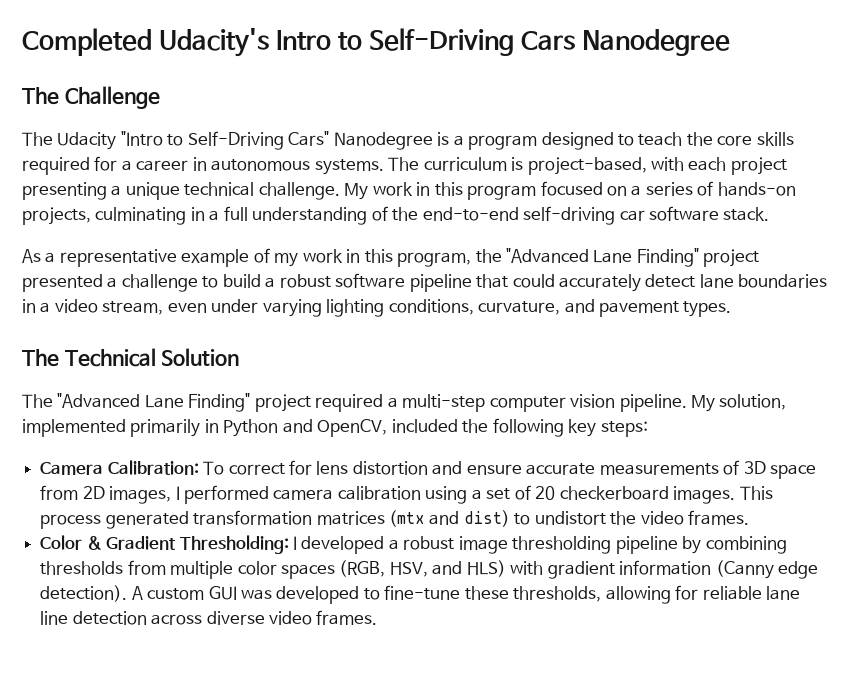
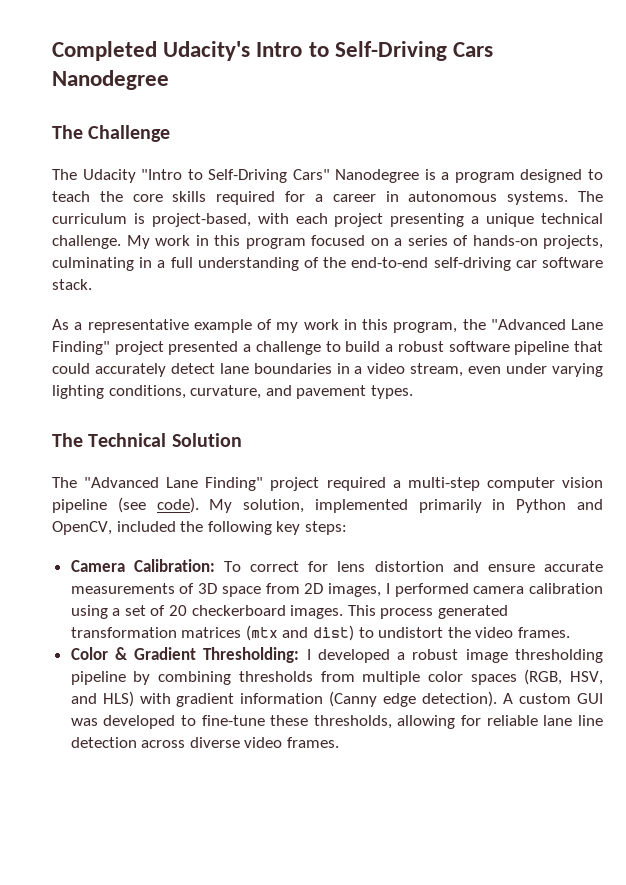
[619,394,687,412] pipeline. -> [52,497,199,513] pipeline (see code).

